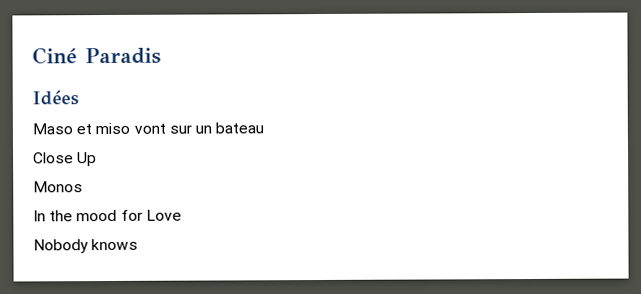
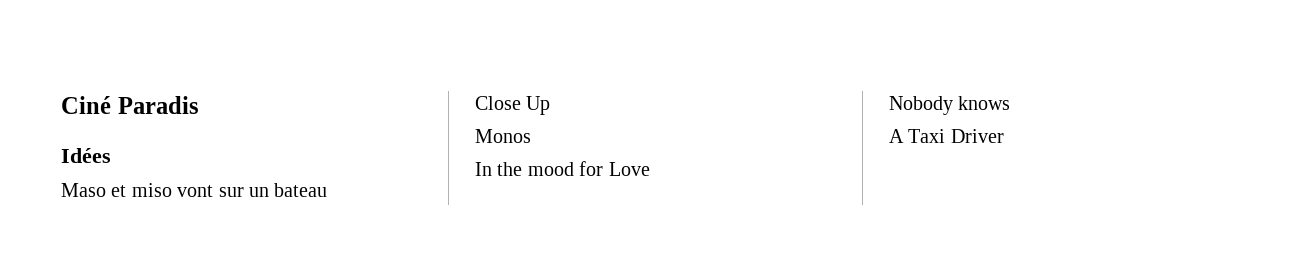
(139, 244) none -> [889,129,1004,143] // A Taxi Driver

